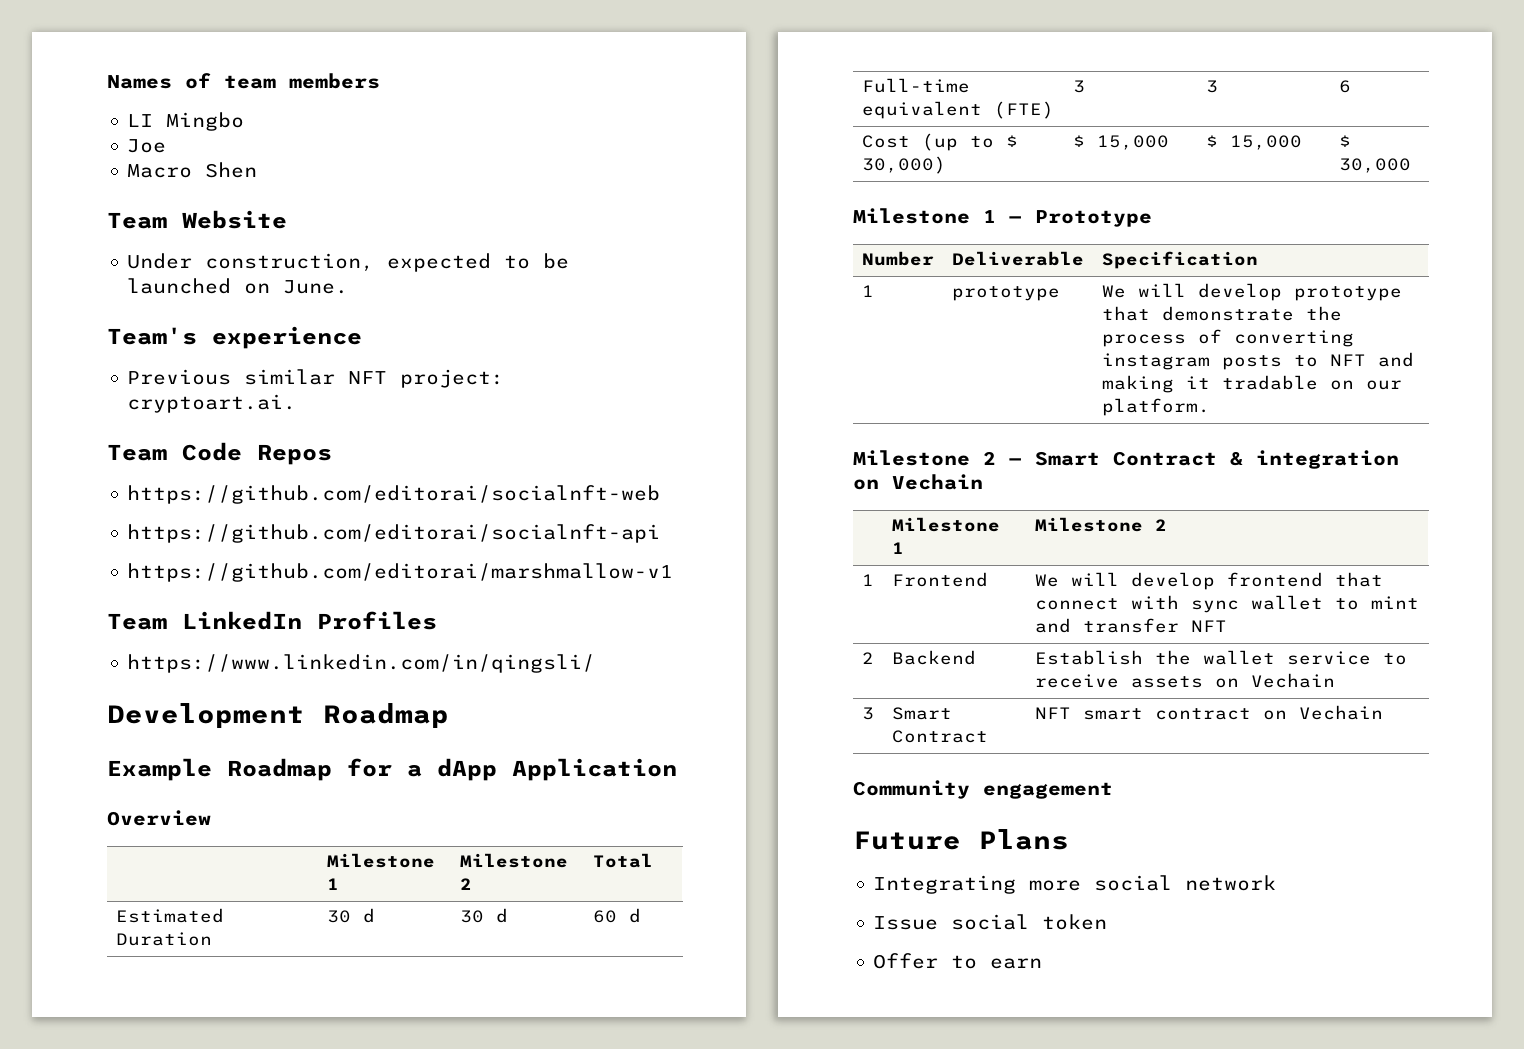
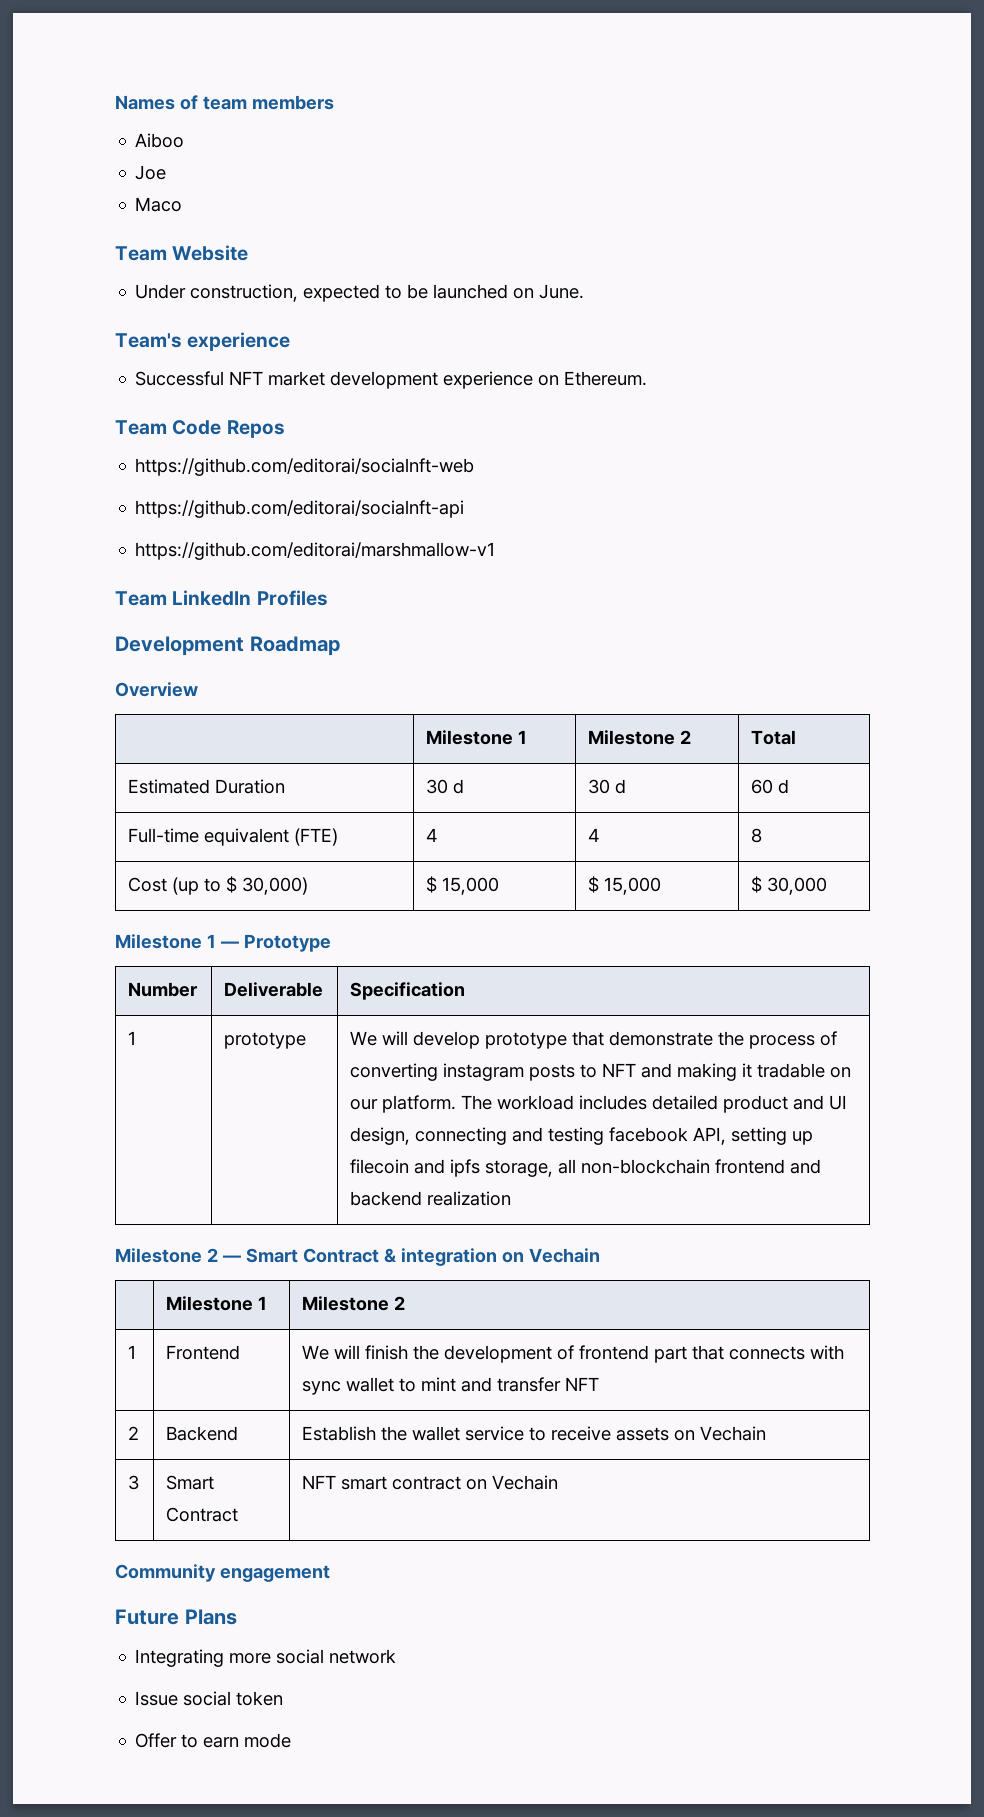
[127,112,245,131] LI Mingbo -> [135,133,185,148] Aiboo
[127,162,258,178] Macro Shen -> [135,197,183,212] Maco
[127,369,505,388] [127,394,297,413] Previous similar NFT project: cryptoart.ai. -> [135,371,648,389] Successful NFT market development experience on Ethereum.
[127,654,596,673] // https://www.linkedin.com/in/qingsli/ -> (328, 598) none
[107,758,677,781] // Example Roadmap for a dApp Application -> (340, 646) none
[1072,80,1085,93] [1205,80,1218,93] [1338,80,1351,93] 3 | 3 | 6 -> [426,828,439,842] [588,828,601,842] [751,828,763,843] 4 | 4 | 8
(1210, 407) none -> [461,1095,848,1113] [350,1127,814,1145] [350,1159,822,1177] [350,1191,512,1206] The workload includes detailed product and UI design, connecting and testing facebook API, setting up filecoin and ipfs storage, all non-blockchain frontend and backend realization
[1130,572,1383,590] [1034,598,1119,610] develop frontend that connect -> [365,1345,806,1363] finish the development of frontend part that connects
(1043, 963) none -> [244,1733,292,1748] mode

